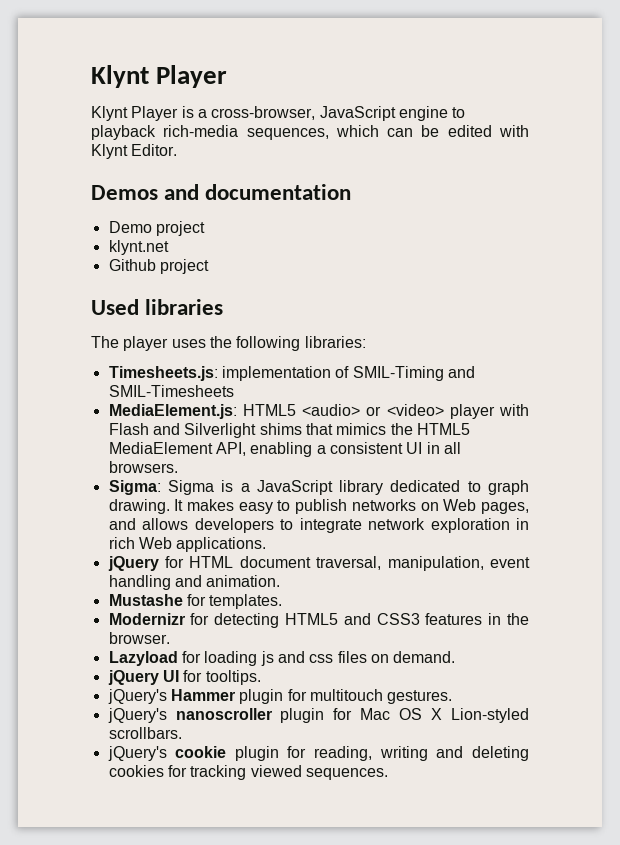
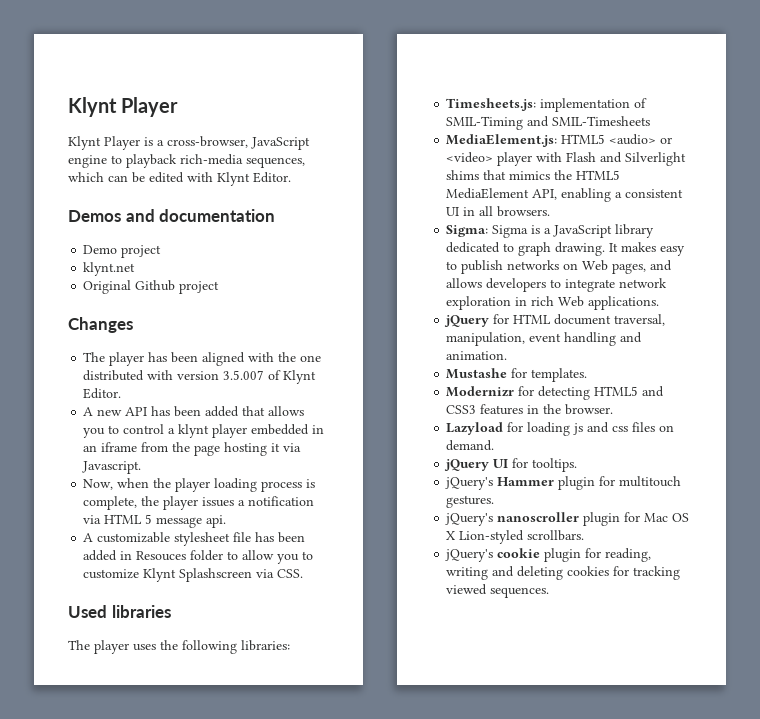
(169, 247) none -> [83,280,132,294] Original
(209, 266) none -> [68,317,133,333] [83,352,322,366] [83,370,317,384] [83,388,122,399] [83,406,305,417] [83,424,325,438] [83,442,302,456] [82,461,142,474] [83,478,316,492] [83,496,315,510] [83,514,227,528] [83,532,306,546] [83,550,314,564] [83,568,304,582] // Changes // The player has been aligned with the one distributed with version 3.5.007 of Klynt Editor. // A new API has been added that allows you to control a klynt player embedded in an iframe from the page hosting it via Javascript. // Now, when the player loading process is complete, the player issues a notification via HTML 5 message api. // A customizable stylesheet file has been added in Resouces folder to allow you to customize Klynt Splashscreen via CSS.

